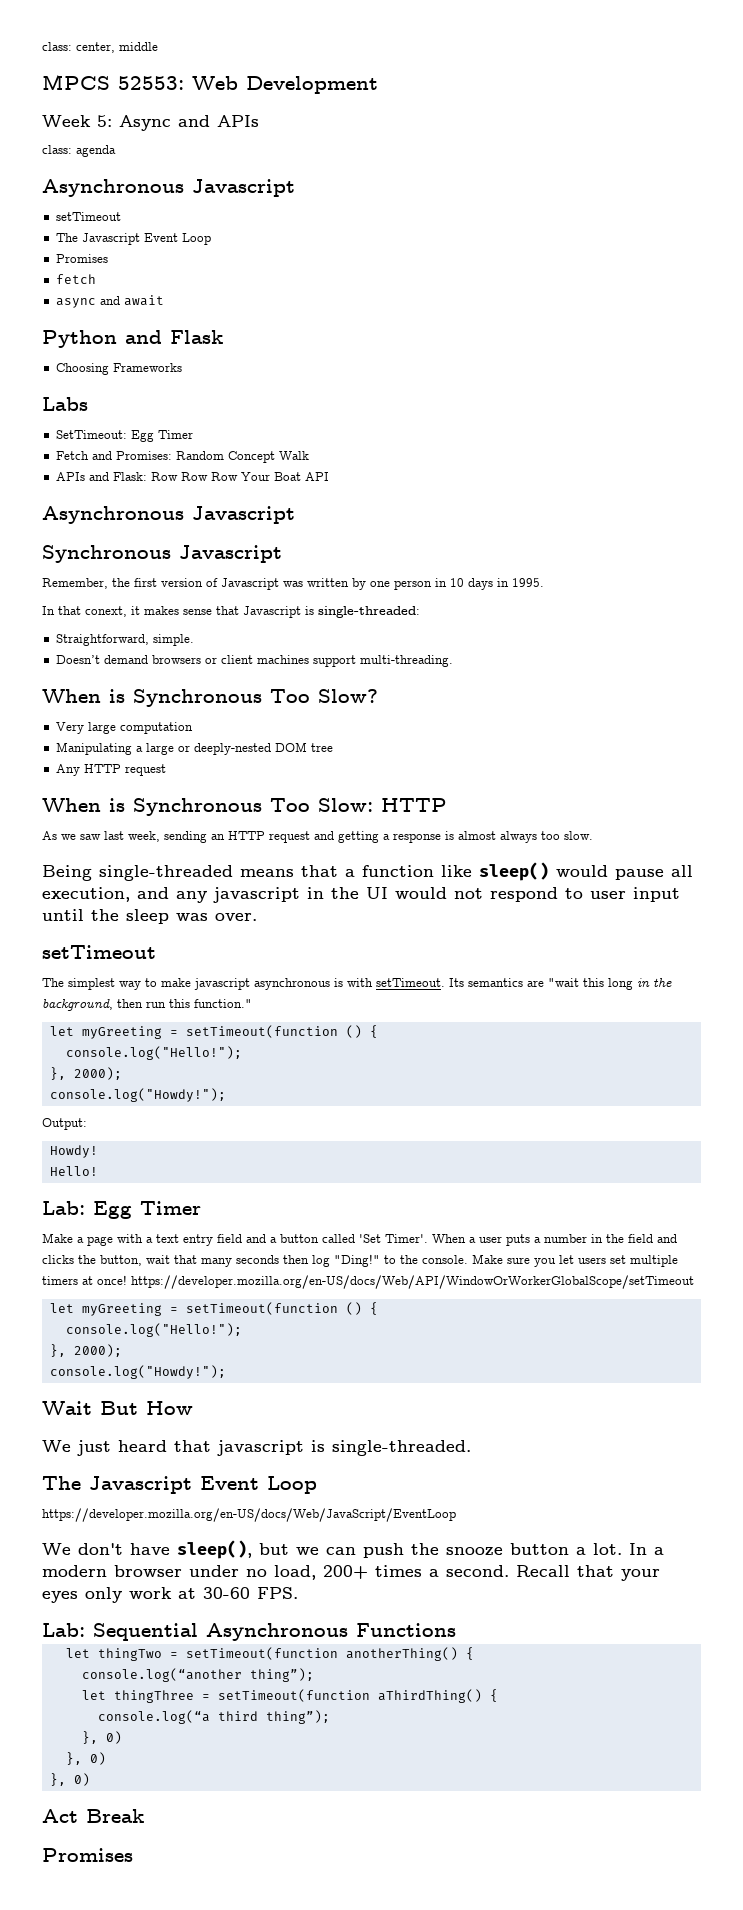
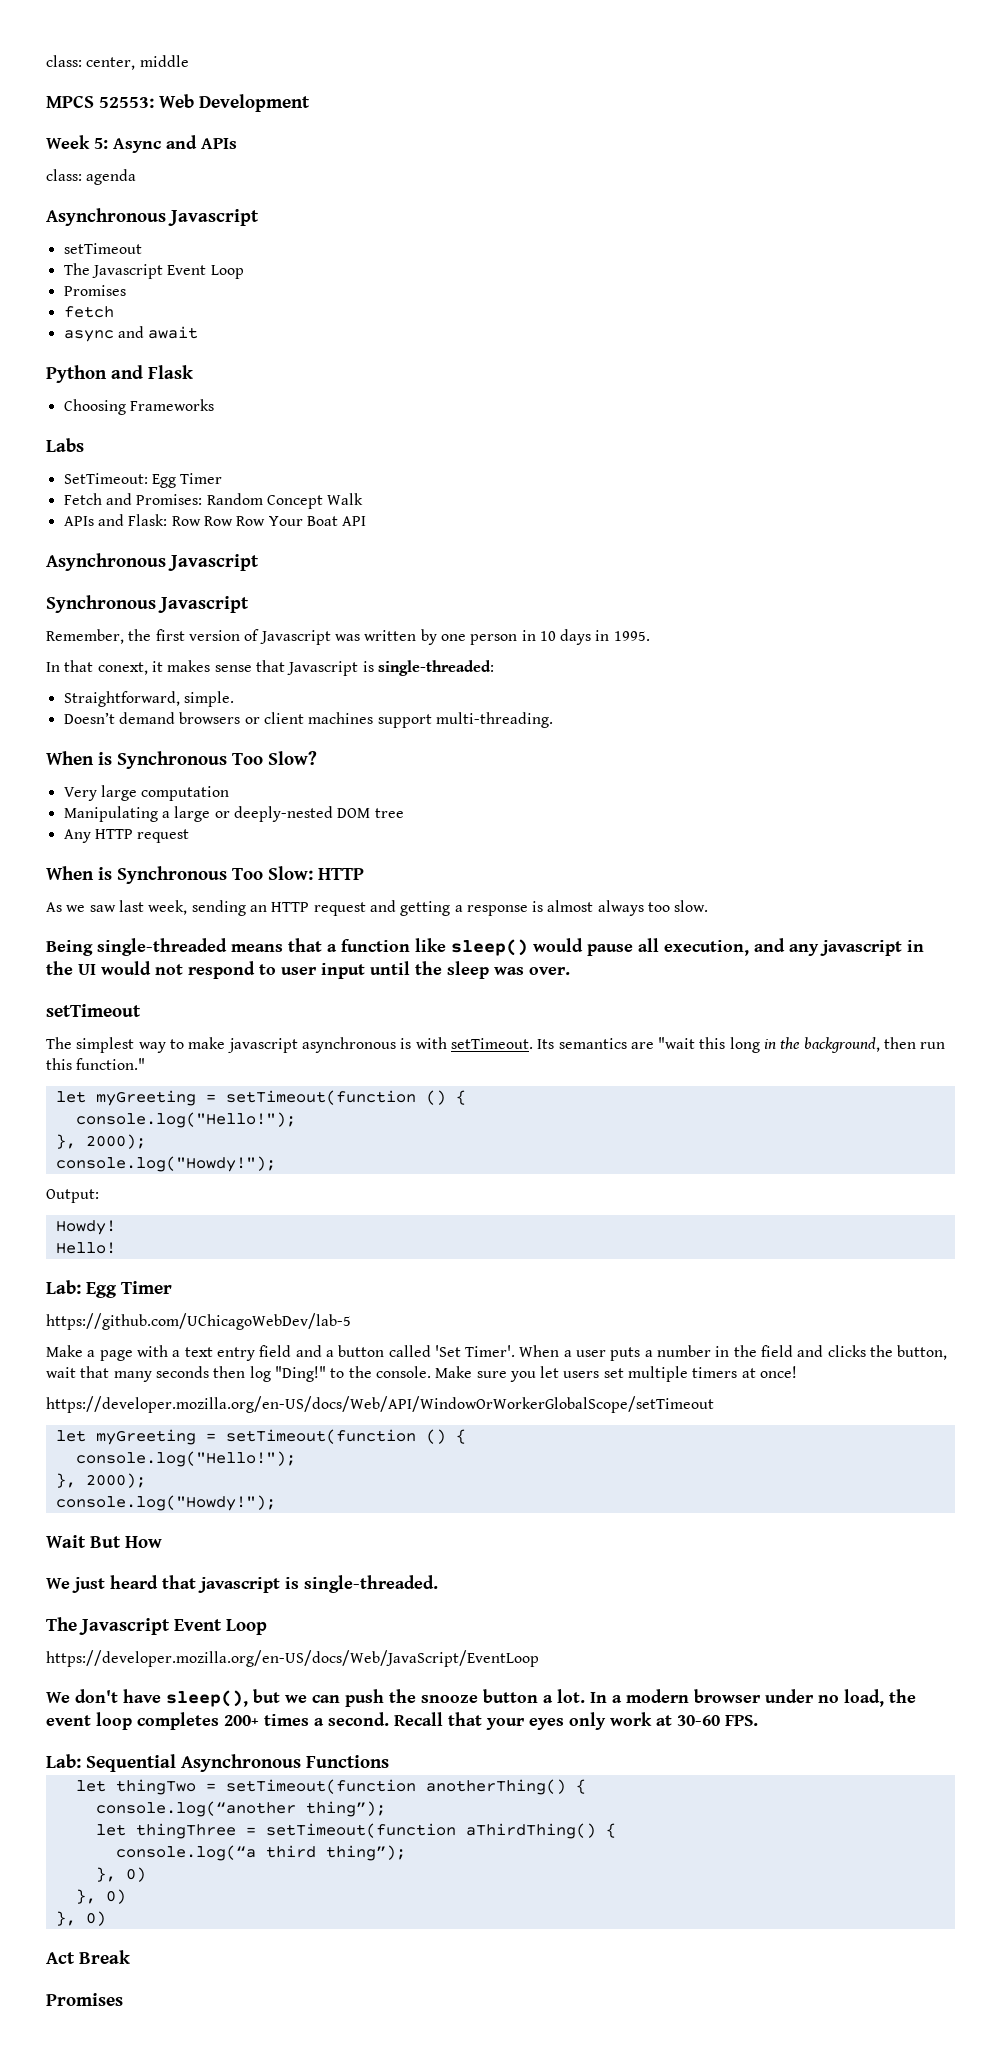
(201, 1208) none -> [46,1313,351,1330] // https://github.com/UChicagoWebDev/lab-5
(127, 1280) none -> (798, 1372) //
(316, 1572) none -> [889,1689,916,1703] [46,1712,219,1730] the event loop completes

